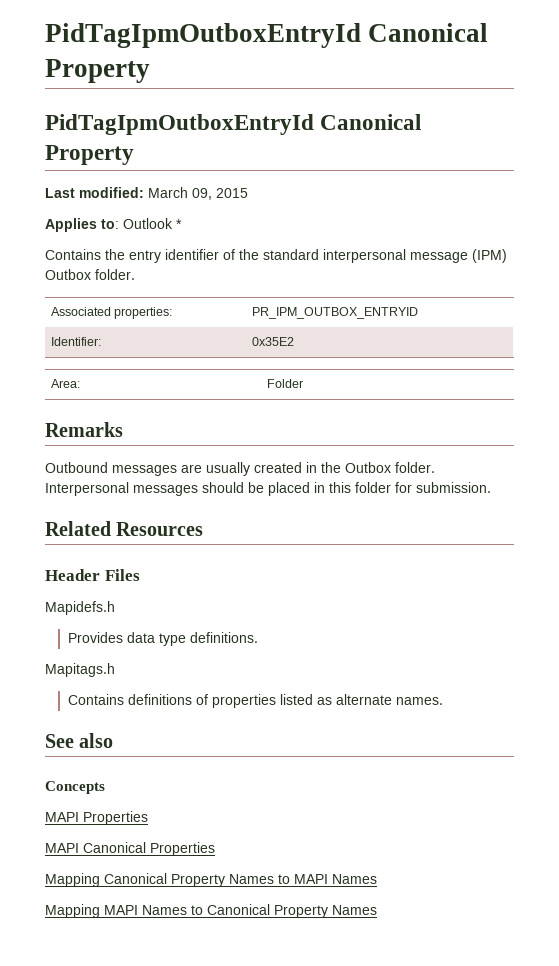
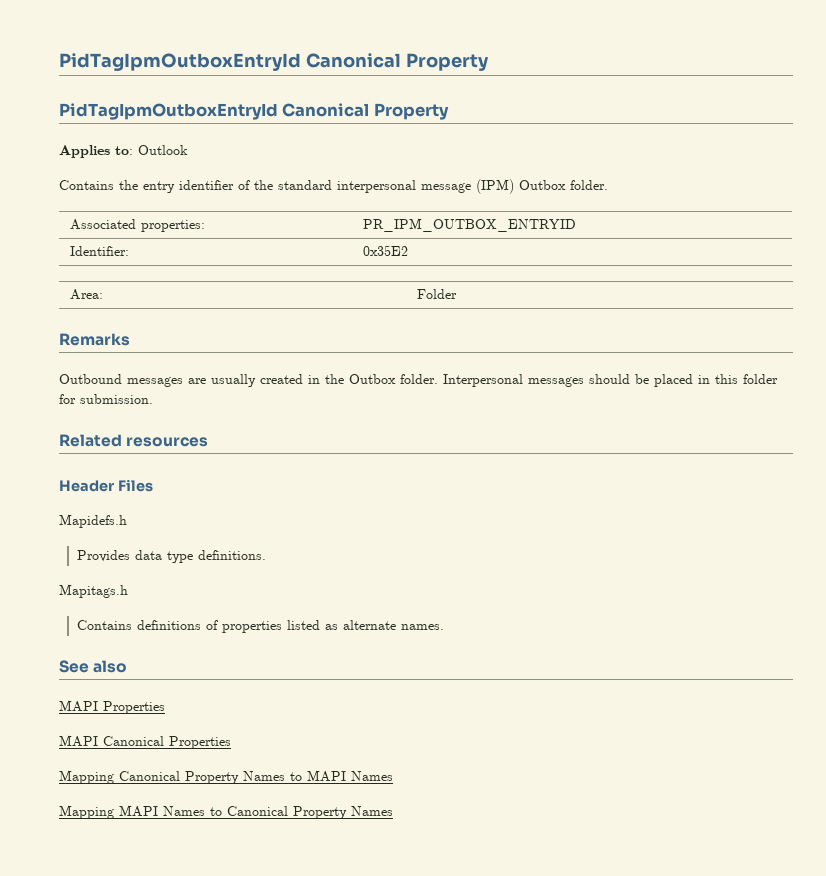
[45,187,248,200] // Last modified: March 09, 2015 -> (449, 111) none
[176,219,182,229] * -> (188, 150) none
[116,522,204,536] Resources -> [126,437,209,447] resources
[45,781,105,794] // Concepts -> (128, 666) none

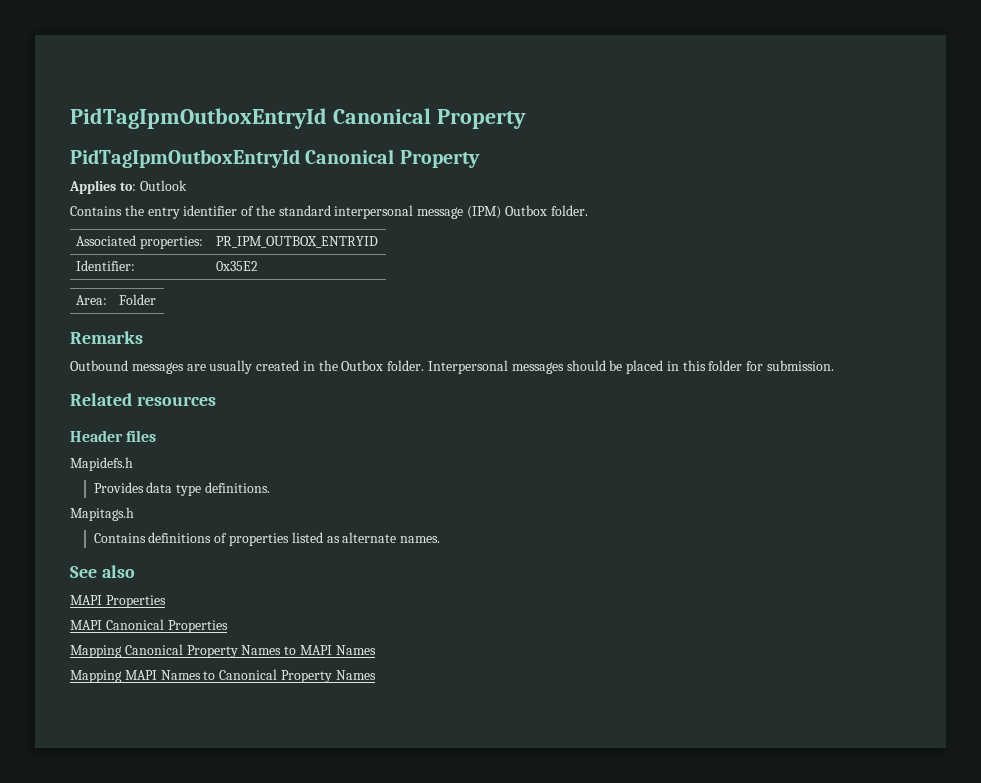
[117,479,153,492] Files -> [126,430,157,442] files

